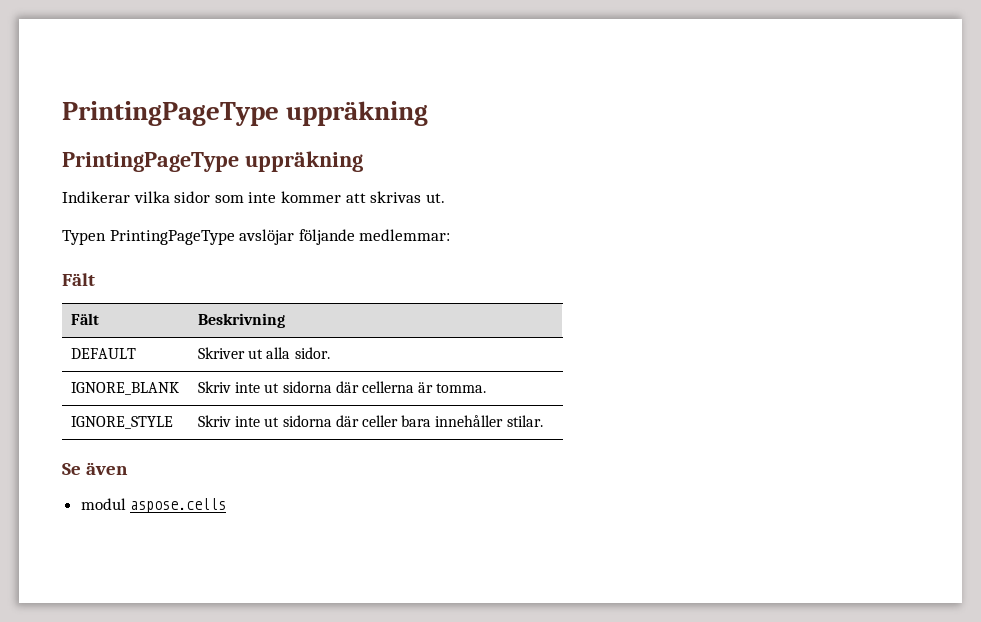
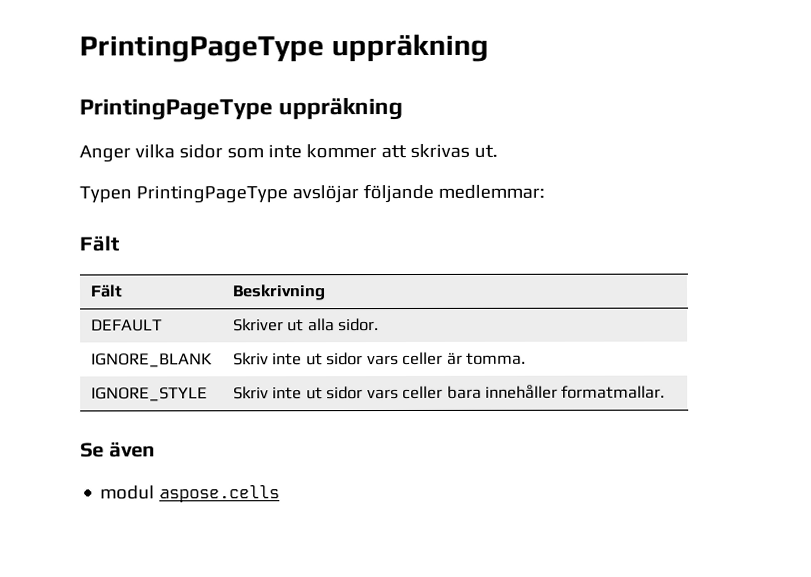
[62,191,130,203] Indikerar -> [79,145,131,163] Anger
[282,381,415,393] sidorna där cellerna -> [326,351,444,366] sidor vars celler
[282,415,359,427] sidorna där -> [326,386,399,400] sidor vars
[506,415,543,427] stilar. -> [561,385,666,399] formatmallar.

